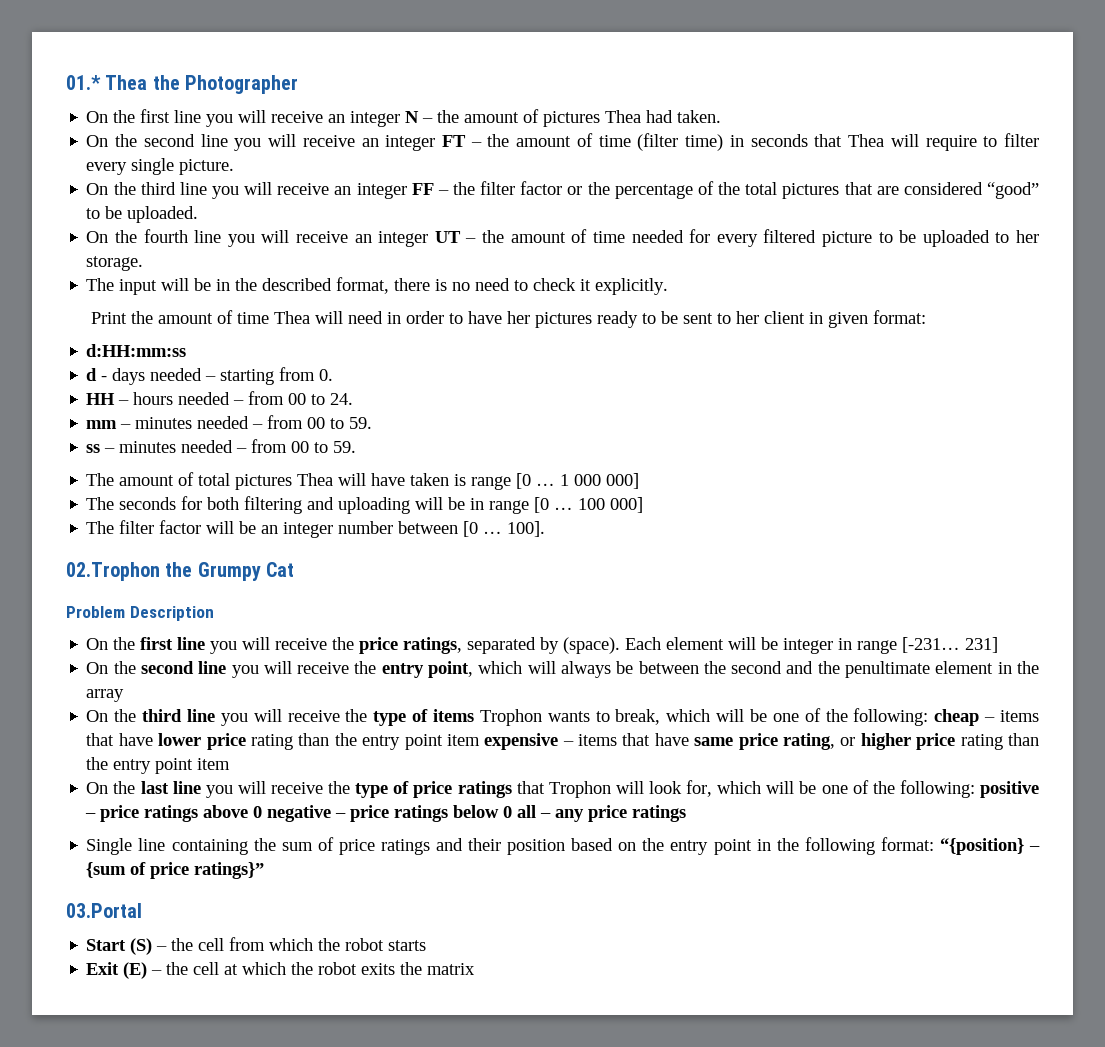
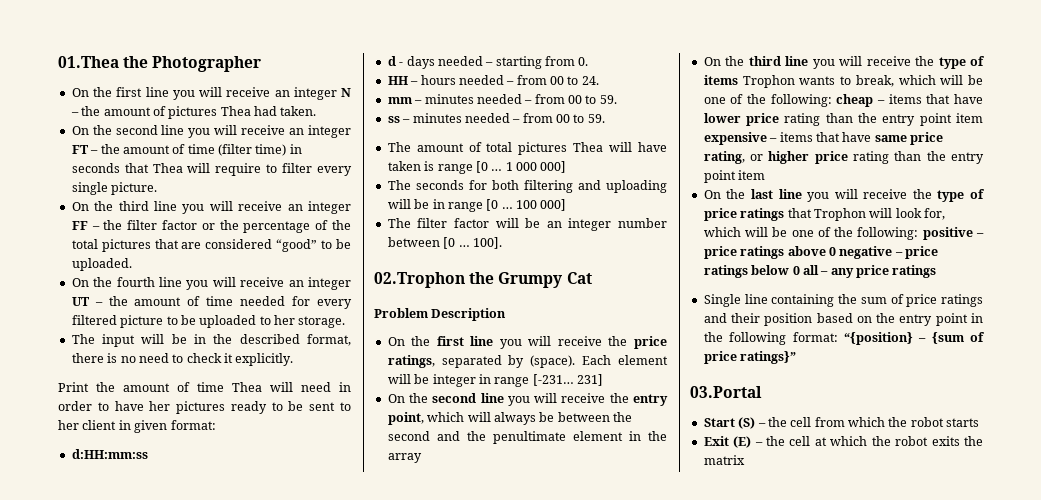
[66,75,148,90] 01.* Thea -> [58,56,119,68] 01.Thea

